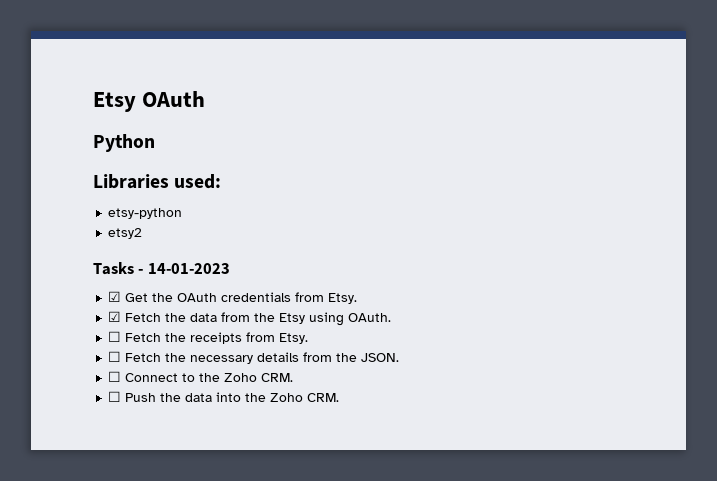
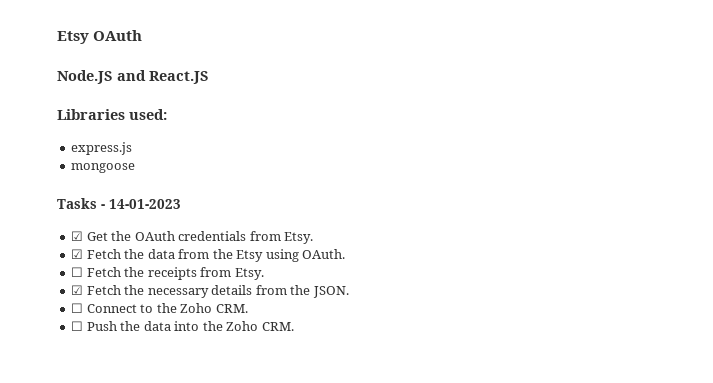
[93,134,155,152] Python -> [57,70,209,84] Node.JS and React.JS
[108,208,183,219] [108,228,143,239] etsy-python // etsy2 -> [71,142,133,155] [71,163,136,173] express.js // mongoose
[108,351,122,362] ☐ -> [71,285,84,295] ☑

